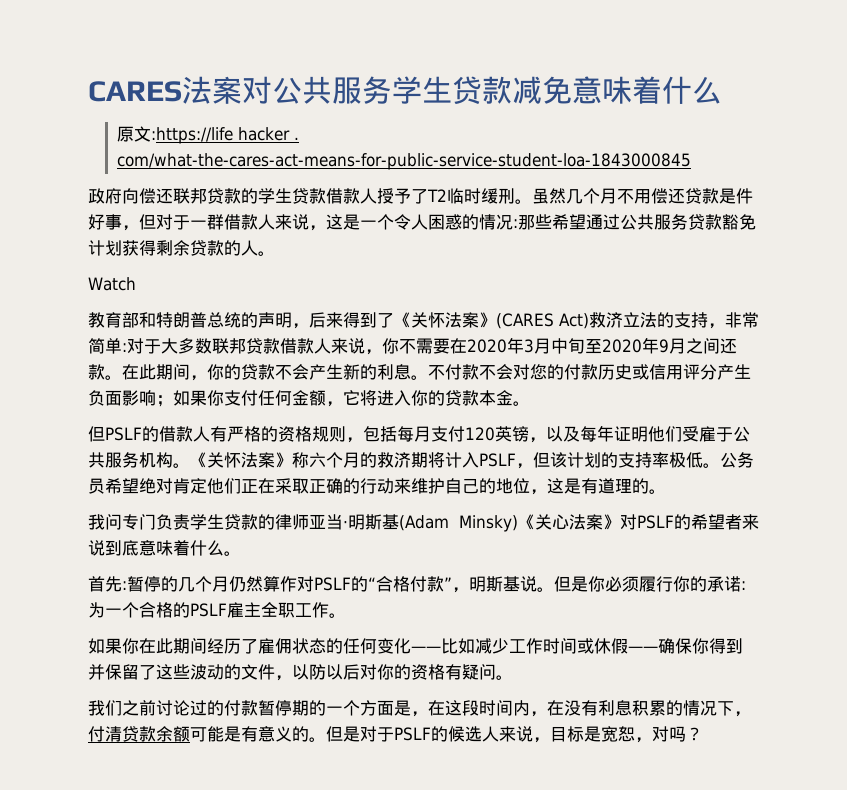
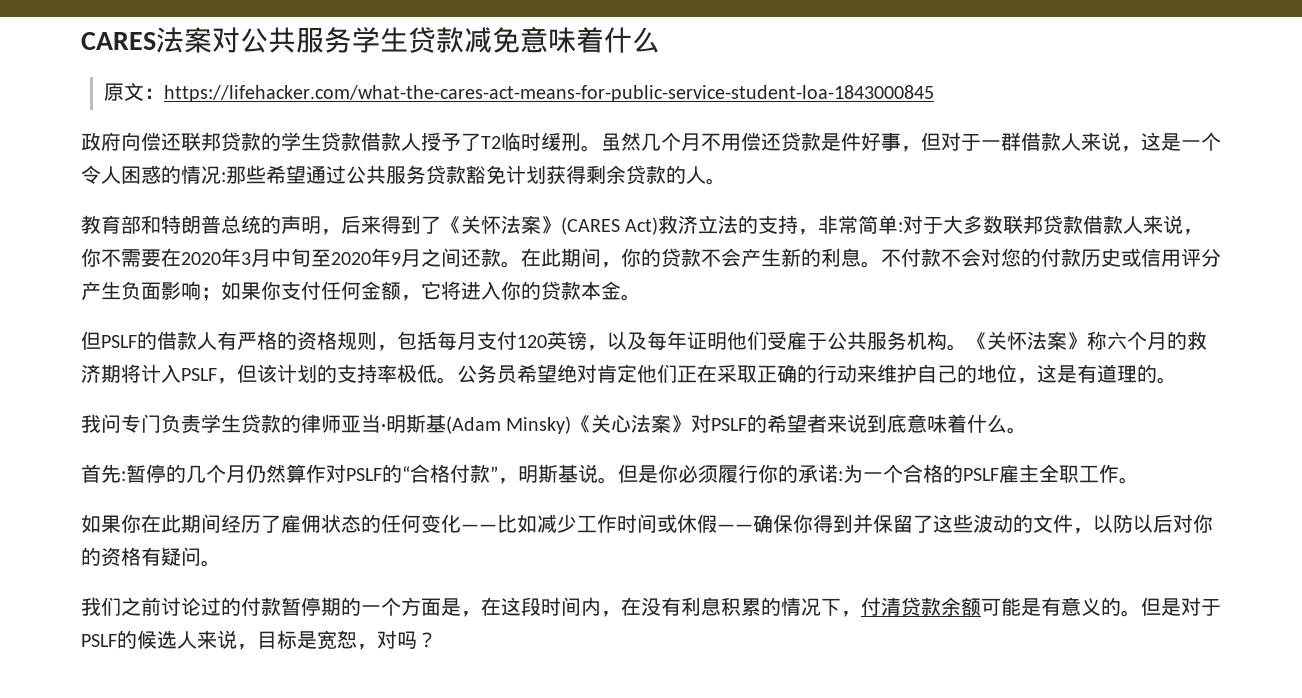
[151,127,300,144] [117,153,692,170] :https://life hacker . com/what-the-cares-act-means-for-public-service-student-loa-1843000845 -> [143,85,934,102] ：https://lifehacker.com/what-the-cares-act-means-for-public-service-student-loa-1843000845
[88,277,136,291] // Watch -> (726, 181) none

